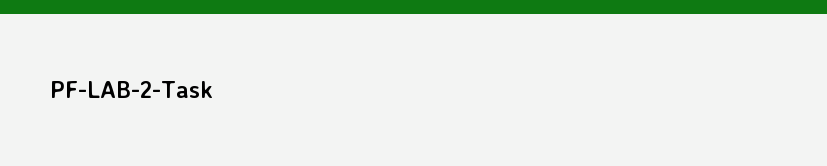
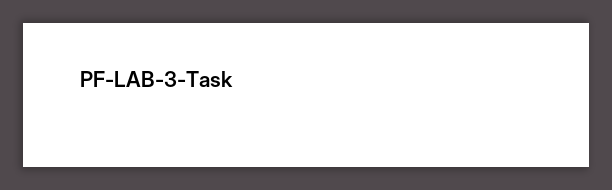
[50,81,213,98] PF-LAB-2-Task -> [80,71,233,87] PF-LAB-3-Task

